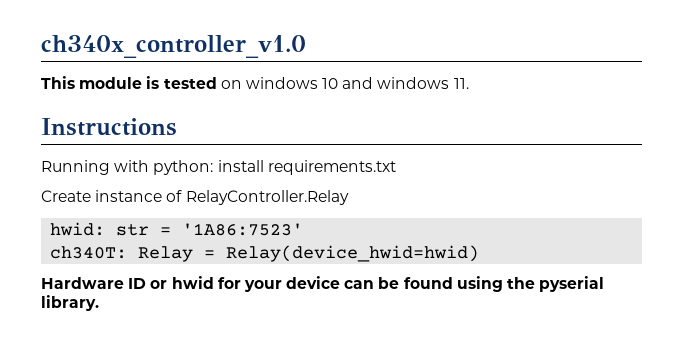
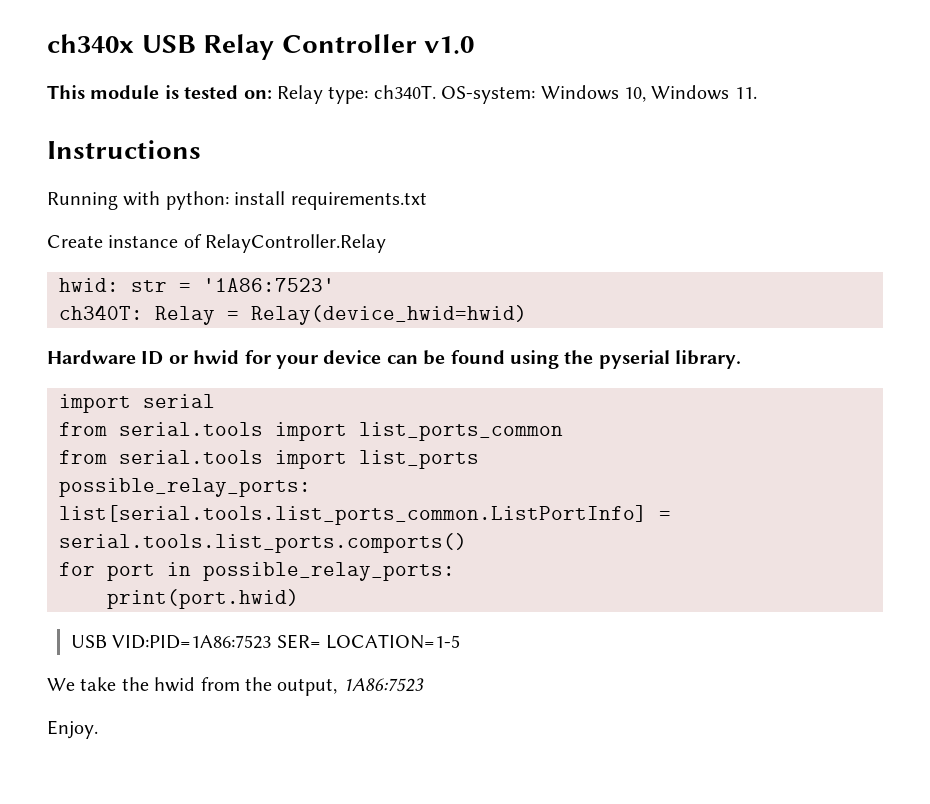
[41,35,306,58] ch340x_controller_v1.0 -> [47,34,475,60] ch340x USB Relay Controller v1.0
[220,77,450,89] on windows 10 and windows -> [243,85,730,104] on: Relay type: ch340T. OS-system: Windows 10, Windows
(99, 303) none -> [59,394,215,413] [59,422,563,441] [59,450,479,469] [59,478,311,497] [59,505,671,525] [59,533,467,553] [59,562,455,581] [107,589,299,609] [70,634,461,649] [47,677,424,696] [47,720,98,739] // import serial // from serial.tools import list_ports_common // from serial.tools import list_ports // possible_relay_ports: list[serial.tools.list_ports_common.ListPortInfo] = serial.tools.list_ports.comports() // for port in possible_relay_ports: // print(port.hwid) // USB VID:PID=1A86:7523 SER= LOCATION=1-5 // We take the hwid from the output, 1A86:7523 // Enjoy.

